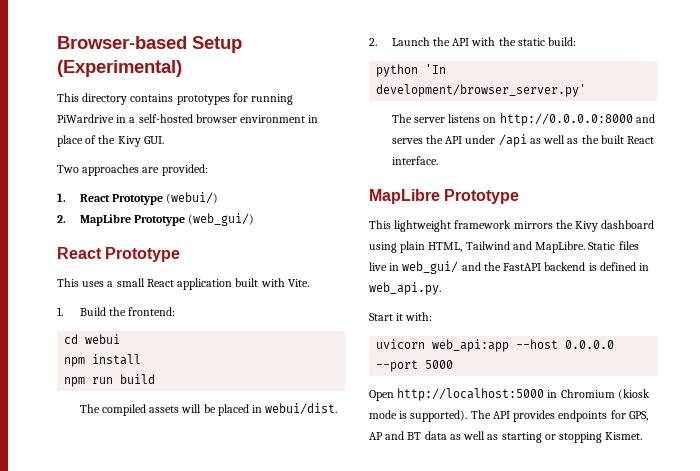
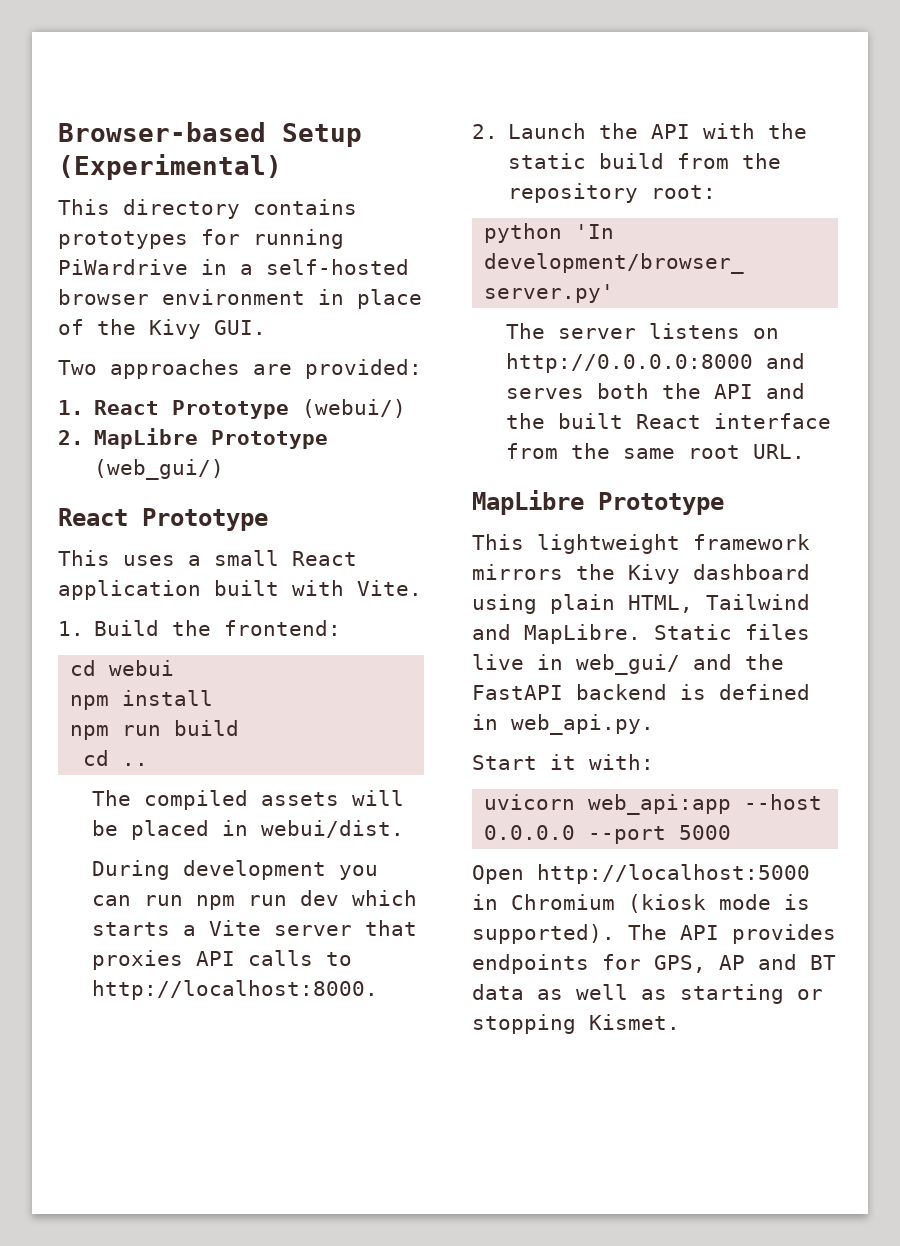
(156, 379) none -> [83,750,149,766] // cd ..
(338, 409) none -> [92,860,379,880] [92,890,418,910] [92,920,418,936] [92,950,353,970] [92,980,379,1000] // During development you can run npm run dev which starts a Vite server that proxies API calls to http://localhost:8000.
[548,37,577,46] build: -> [599,153,782,169] [508,183,717,203] build from the repository root:
[425,134,654,147] [391,156,438,165] the API under /api as well as the built React interface. -> [597,383,806,399] [506,413,832,429] [506,443,806,459] both the API and the built React interface from the same root URL.

